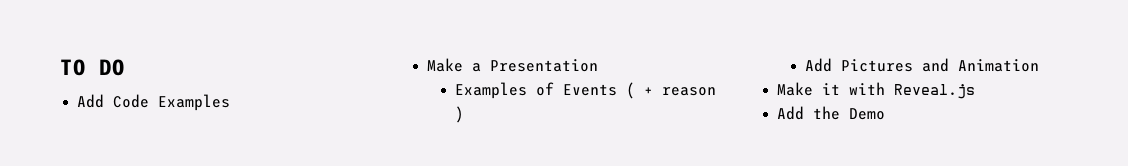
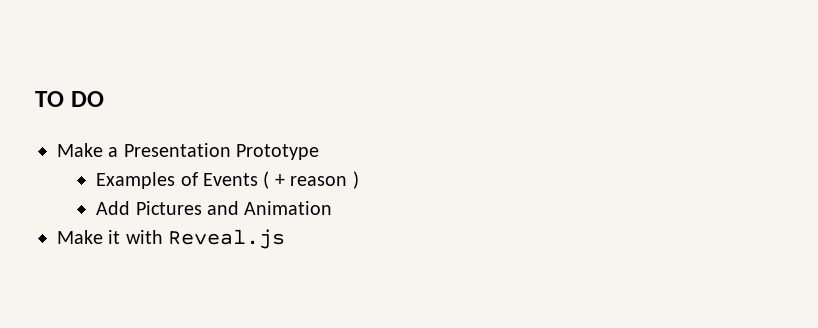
[77,94,231,111] // Add Code Examples -> (104, 99) none
(599, 65) none -> [236,144,320,160] Prototype
[777,106,886,120] // Add the Demo -> (286, 239) none

